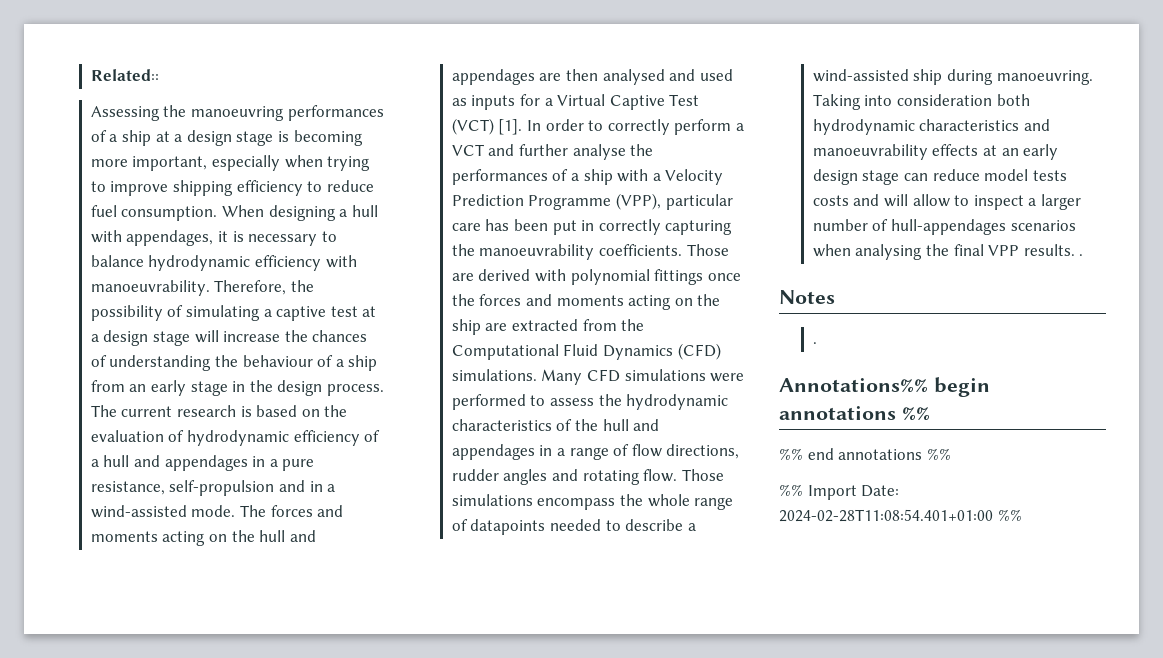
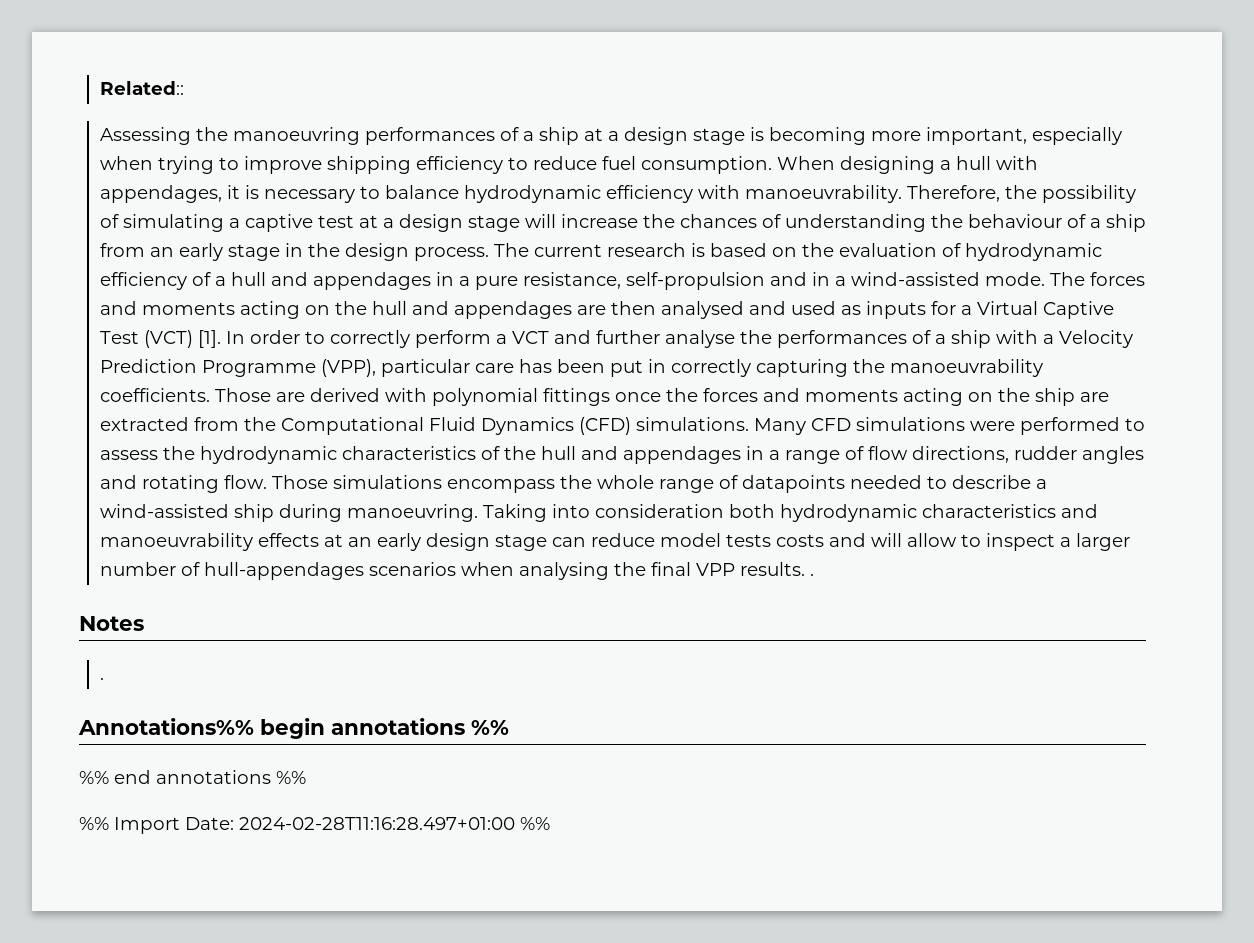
[779,509,993,522] 2024-02-28T11:08:54.401+01:00 -> [239,817,515,830] 2024-02-28T11:16:28.497+01:00

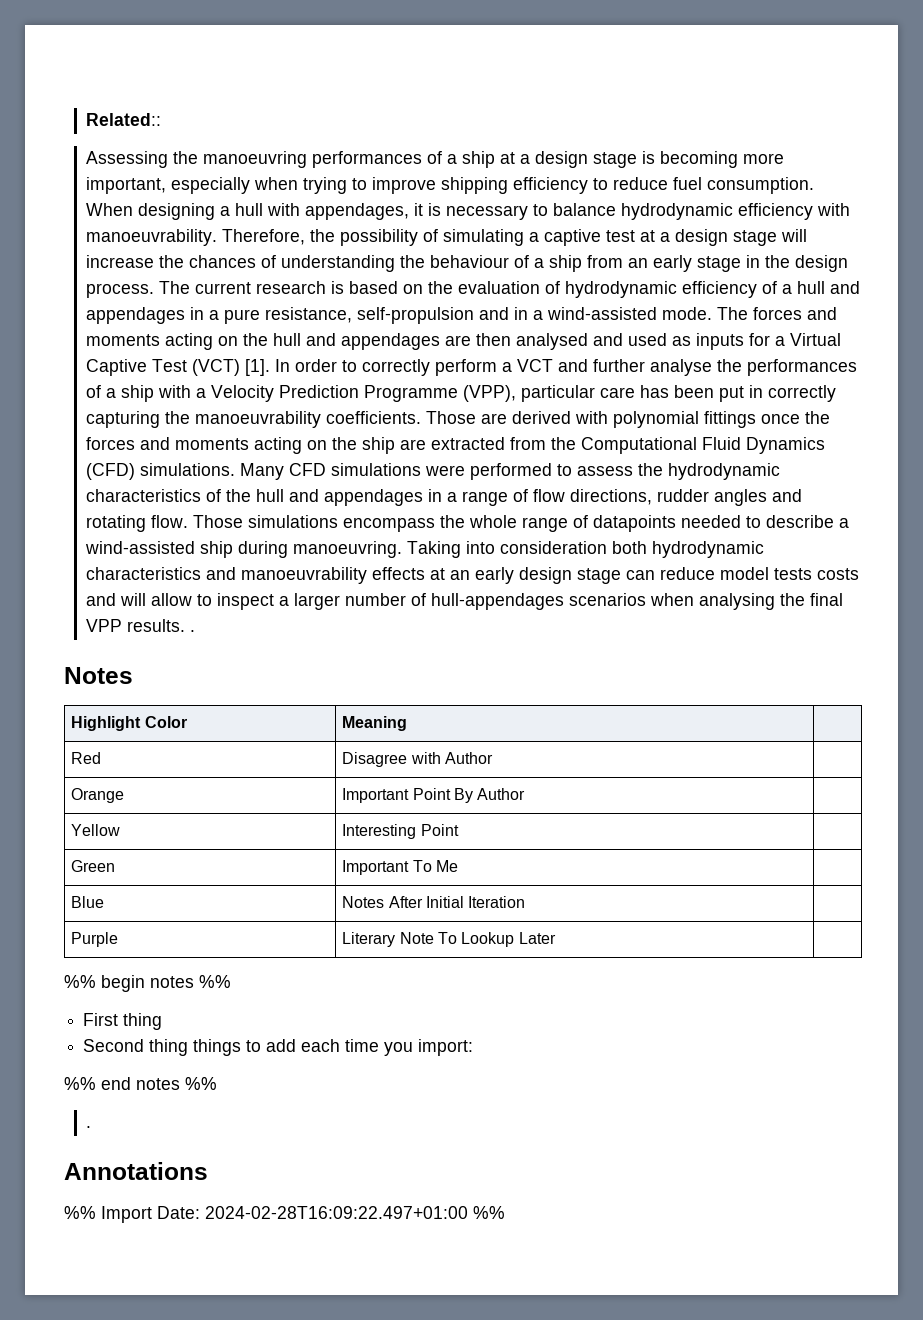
[99,677,104,680] [78,718,509,739] [79,770,306,784] // . // Annotations%% begin annotations %% // %% end annotations %% -> [71,716,187,731] [342,716,408,731] [71,752,102,764] [342,752,494,767] [71,788,125,803] [342,788,526,803] [71,824,121,836] [342,824,459,839] [71,860,116,872] [342,860,459,875] [71,896,105,908] [342,896,526,908] [71,932,119,947] [342,932,556,947] [64,975,231,992] [83,1013,163,1030] [83,1039,474,1056] [64,1077,217,1090] [86,1126,92,1128] [64,1162,208,1180] // Highlight Color | Meaning | // Red | Disagree with Author | // Orange | Important Point By Author | // Yellow | Interesting Point | // Green | Important To Me | // Blue | Notes After Initial Iteration | // Purple | Literary Note To Lookup Later | // %% begin notes %% // First thing // Second thing things to add each time you import: // %% end notes %% // . // Annotations
[239,817,515,830] 2024-02-28T11:16:28.497+01:00 -> [205,1206,468,1219] 2024-02-28T16:09:22.497+01:00

